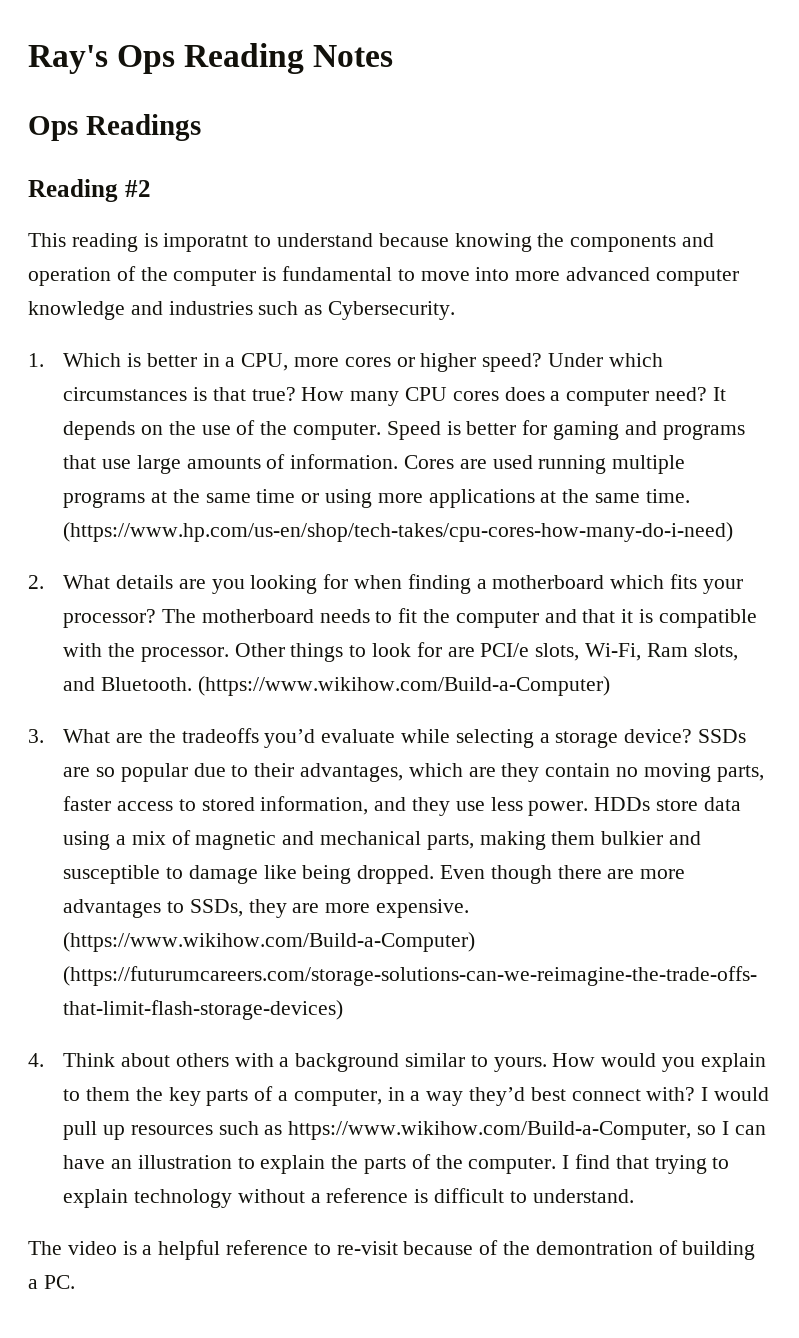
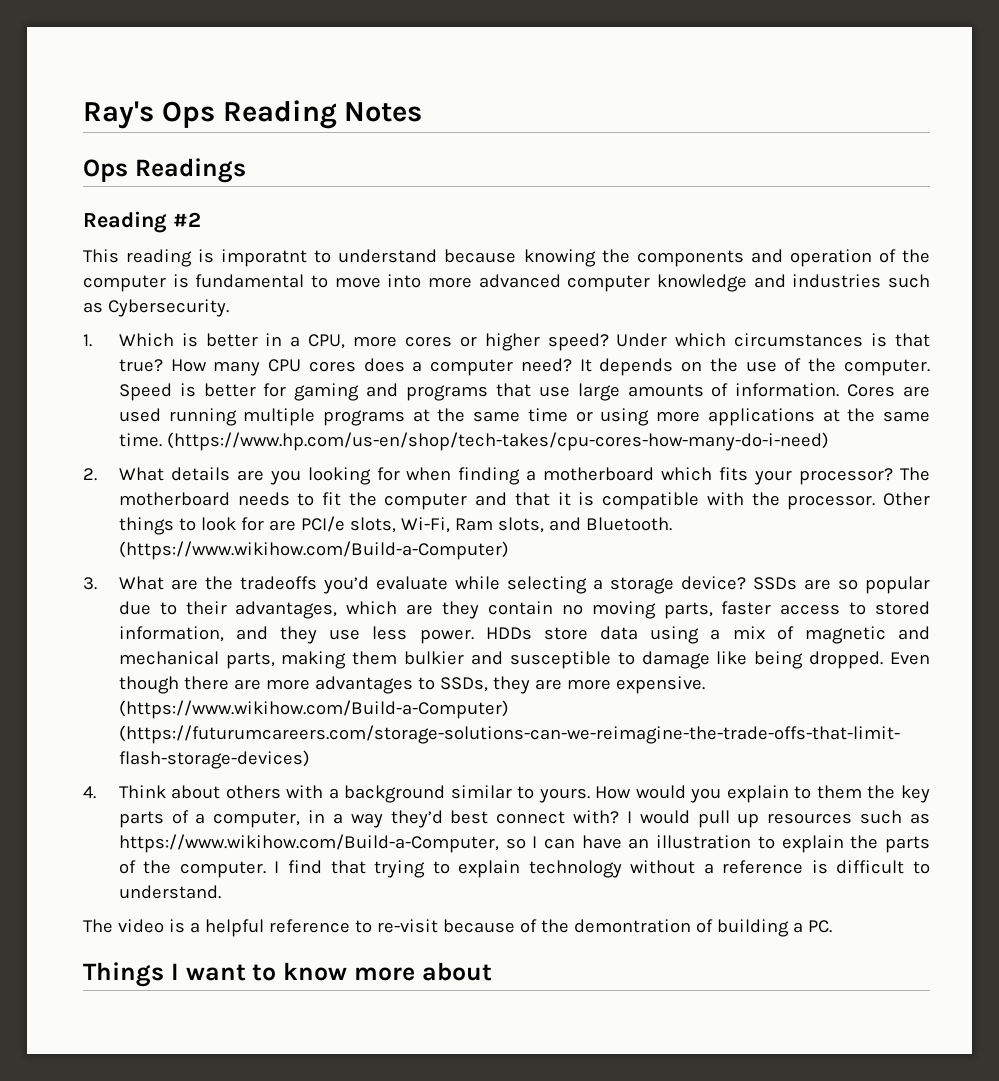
(75, 1282) none -> [83,962,492,987] // Things I want to know more about

